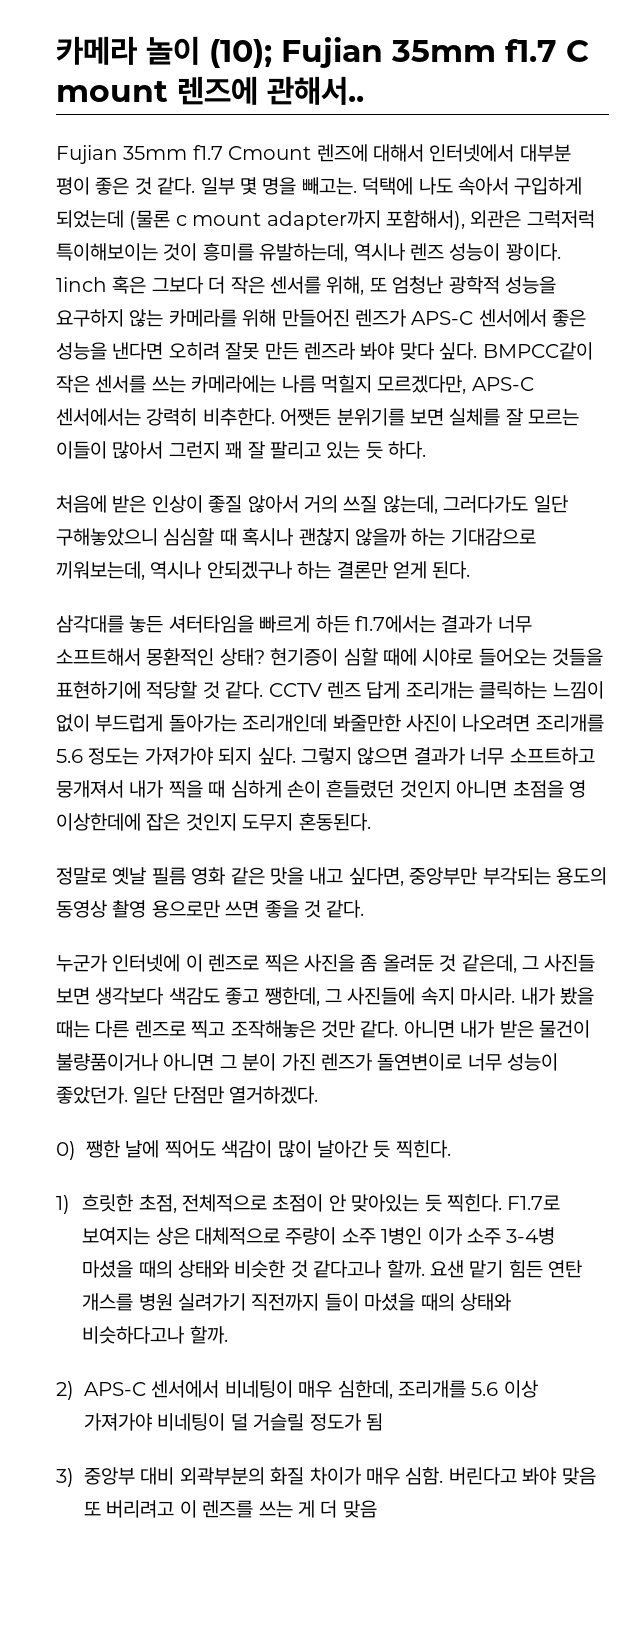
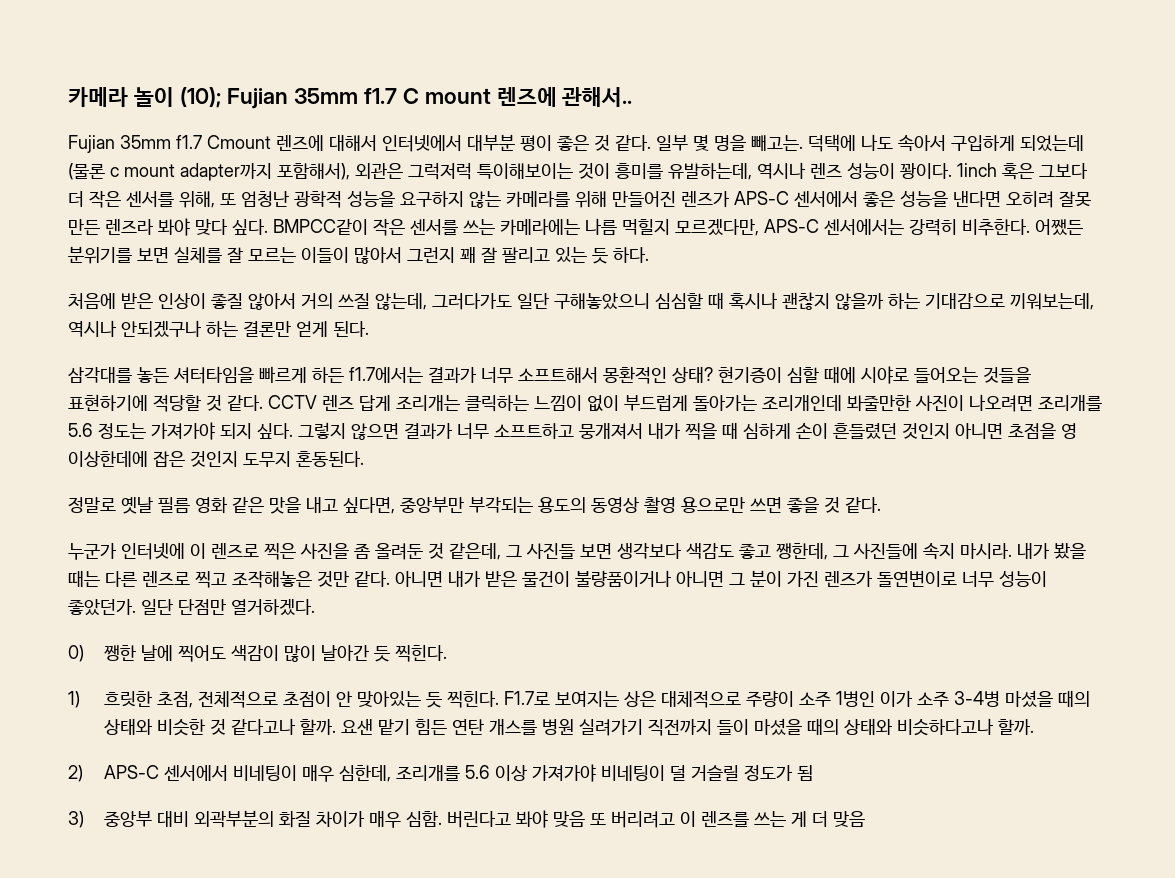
[280,408,332,426] 어쨋든 -> [1035,219,1083,236] 어쨌든

